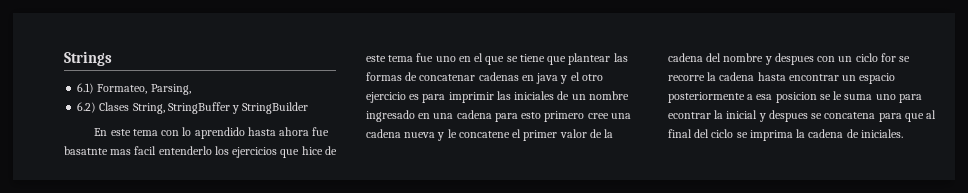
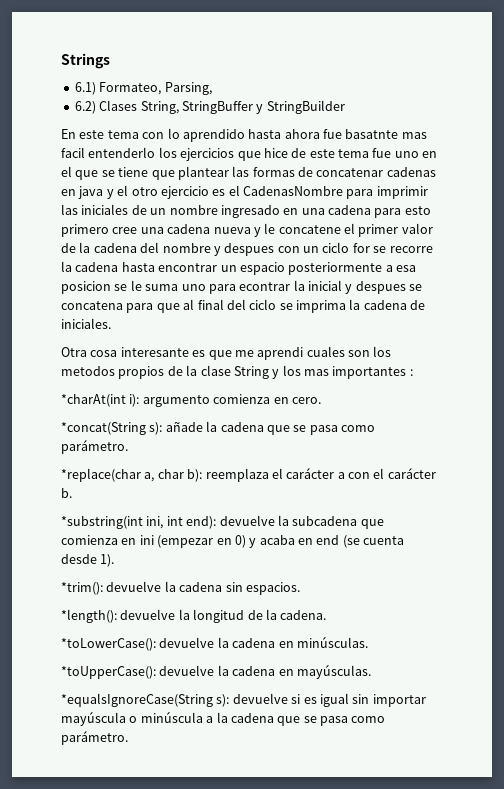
(420, 97) none -> [228,185,343,196] el CadenasNombre
(903, 133) none -> [61,346,392,360] [61,365,413,379] [61,394,321,407] [61,421,375,435] [61,440,128,454] [61,468,436,482] [61,488,72,498] [61,515,384,529] [61,535,405,548] [61,554,115,567] [61,581,300,595] [61,609,327,623] [61,636,368,651] [61,664,371,679] [61,693,426,707] [61,711,386,726] [61,731,128,745] // Otra cosa interesante es que me aprendi cuales son los metodos propios de la clase String y los mas importantes : // *charAt(int i): argumento comienza en cero. // *concat(String s): añade la cadena que se pasa como parámetro. // *replace(char a, char b): reemplaza el carácter a con el carácter b. // *substring(int ini, int end): devuelve la subcadena que comienza en ini (empezar en 0) y acaba en end (se cuenta desde 1). // *trim(): devuelve la cadena sin espacios. // *length(): devuelve la longitud de la cadena. // *toLowerCase(): devuelve la cadena en minúsculas. // *toUpperCase(): devuelve la cadena en mayúsculas. // *equalsIgnoreCase(String s): devuelve si es igual sin importar mayúscula o minúscula a la cadena que se pasa como parámetro.

